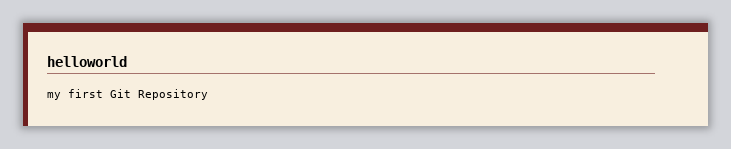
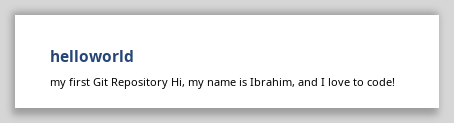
(208, 94) none -> [171,78,395,89] Hi, my name is Ibrahim, and I love to code!

